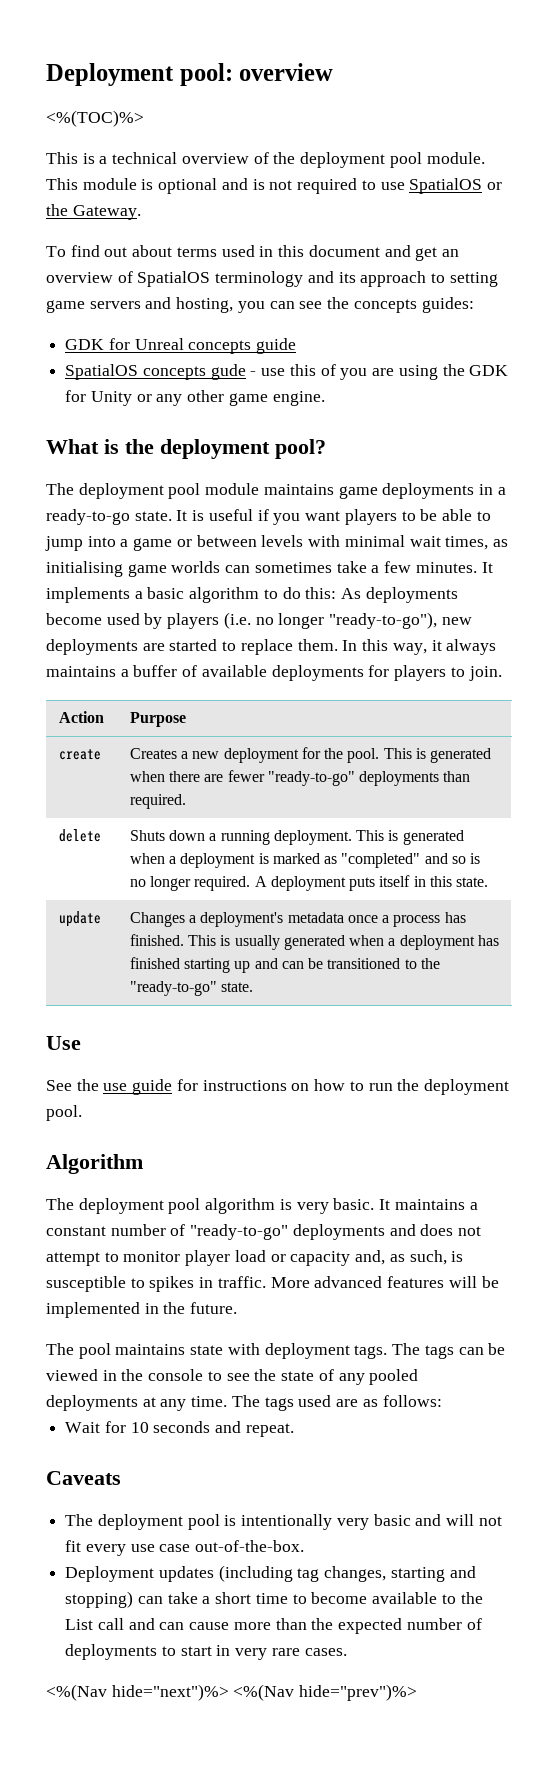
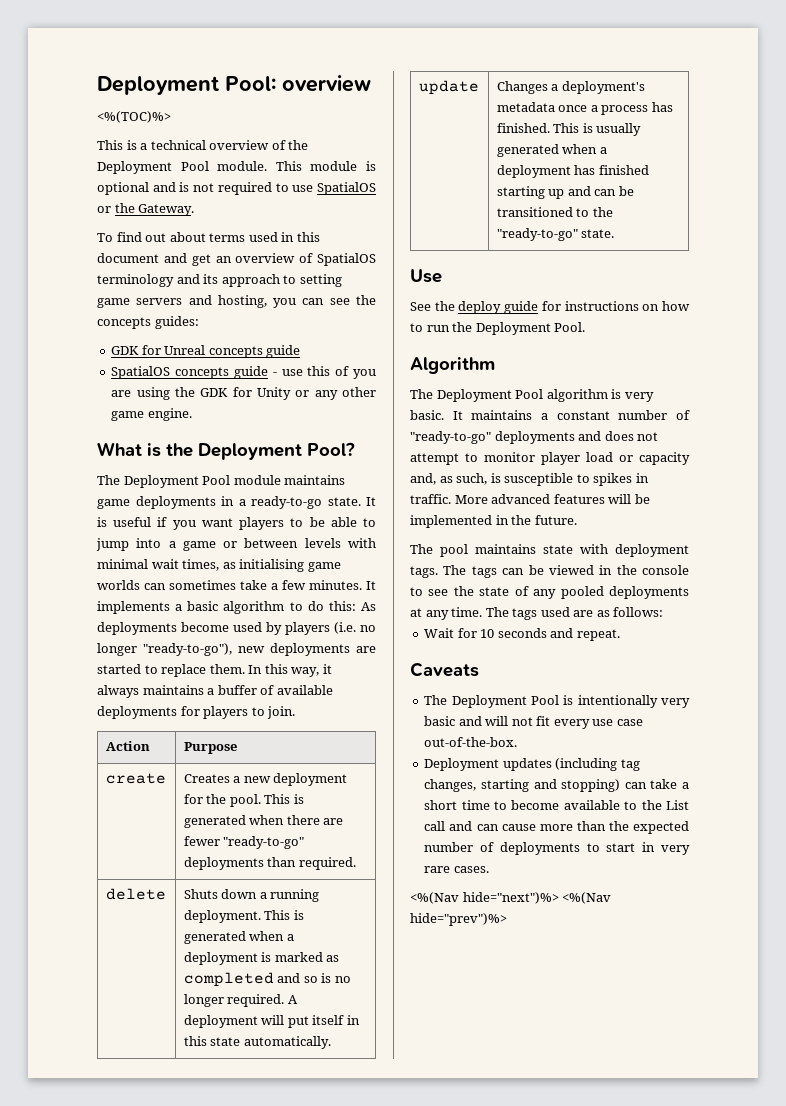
[46,63,233,86] Deployment pool: -> [97,76,276,95] Deployment Pool:
[300,152,422,168] deployment pool -> [97,161,209,174] Deployment Pool
[210,364,246,380] gude -> [233,366,268,379] guide
[160,439,326,459] [46,483,201,499] deployment pool? // The deployment pool -> [198,442,355,460] [97,475,231,488] Deployment Pool? // The Deployment Pool
[341,853,421,868] "completed" -> [183,972,274,987] completed
[349,877,376,891] puts -> [261,1015,309,1028] will put
[456,877,489,887] state. -> [210,1036,331,1049] state automatically.
[103,1083,128,1091] use -> [458,301,502,314] deploy
[423,1079,509,1095] [46,1105,82,1121] deployment pool. -> [475,322,586,335] Deployment Pool.
[78,1198,201,1214] deployment pool -> [436,389,544,402] Deployment Pool
[97,1514,220,1530] deployment pool -> [451,695,559,708] Deployment Pool

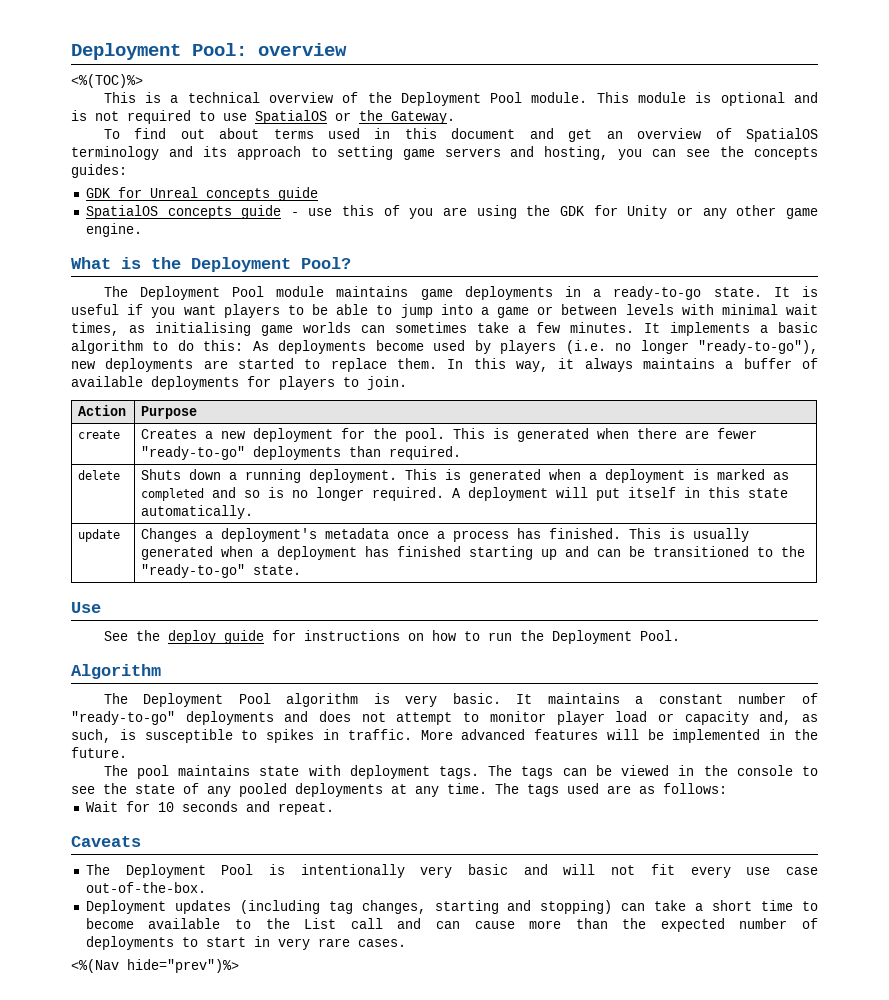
[462,892,612,904] hide="next")%> <%(Nav -> (119, 966) none

